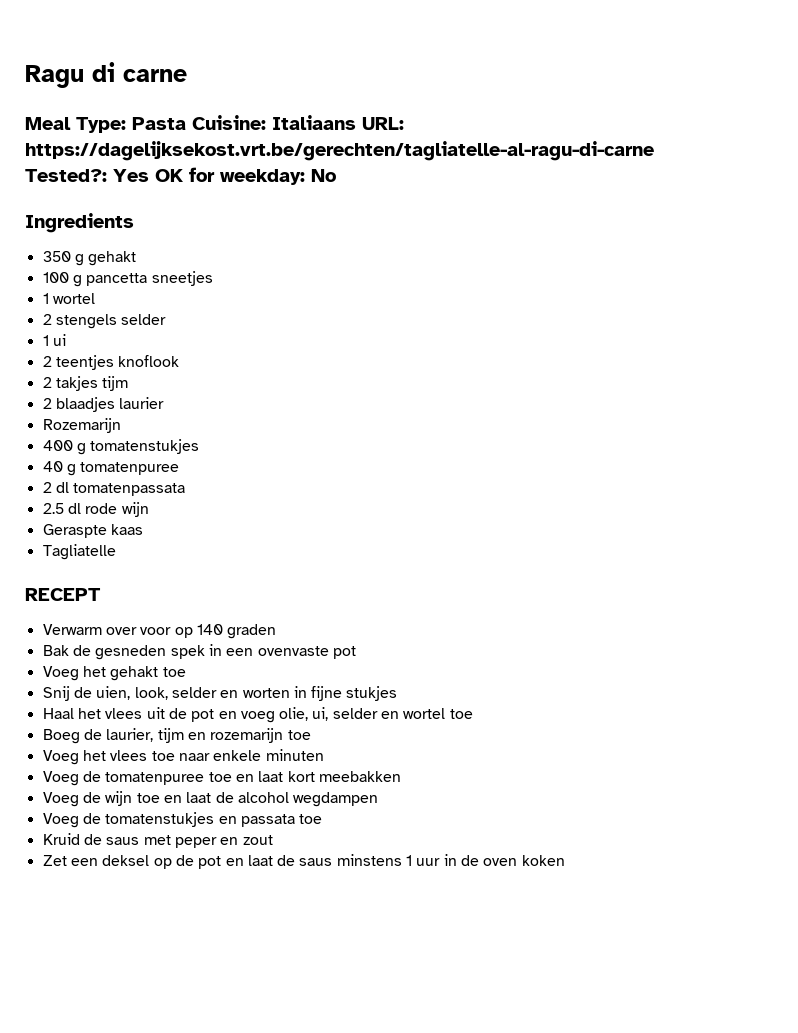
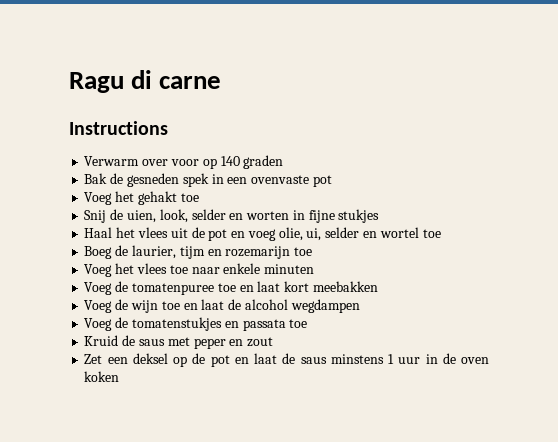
[25,115,404,133] [25,141,654,161] [25,167,336,185] [25,213,134,233] [42,251,137,266] [42,271,213,287] [42,293,95,304] [42,314,167,329] [42,334,66,346] [42,355,180,370] [42,376,129,391] [42,397,165,412] [42,418,121,433] [42,439,200,455] [42,461,180,476] [42,482,186,496] [42,502,149,517] [42,524,143,538] [42,544,116,560] [25,588,101,601] Meal Type: Pasta Cuisine: Italiaans URL: https://dagelijksekost.vrt.be/gerechten/tagliatelle-al-ragu-di-carne Tested?: Yes OK for weekday: No // Ingredients // 350 g gehakt // 100 g pancetta sneetjes // 1 wortel // 2 stengels selder // 1 ui // 2 teentjes knoflook // 2 takjes tijm // 2 blaadjes laurier // Rozemarijn // 400 g tomatenstukjes // 40 g tomatenpuree // 2 dl tomatenpassata // 2.5 dl rode wijn // Geraspte kaas // Tagliatelle // RECEPT -> [69,121,168,135] Instructions

